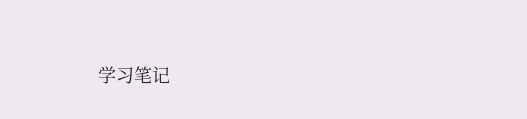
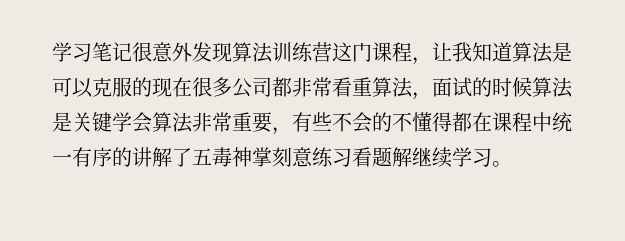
(170, 75) none -> [132,42,572,65] [52,77,573,100] [52,112,572,135] [52,147,512,168] 很意外发现算法训练营这门课程，让我知道算法是可以克服的现在很多公司都非常看重算法，面试的时候算法是关键学会算法非常重要，有些不会的不懂得都在课程中统一有序的讲解了五毒神掌刻意练习看题解继续学习。

